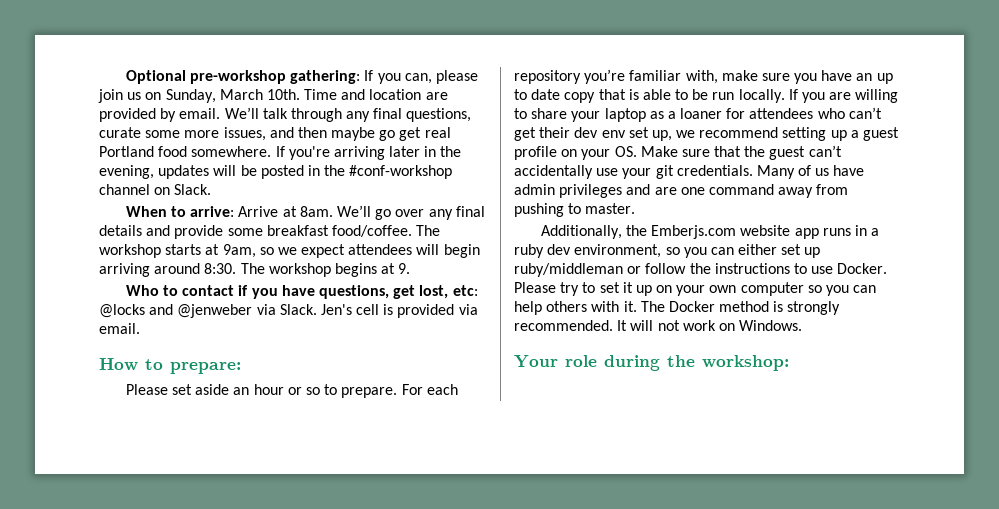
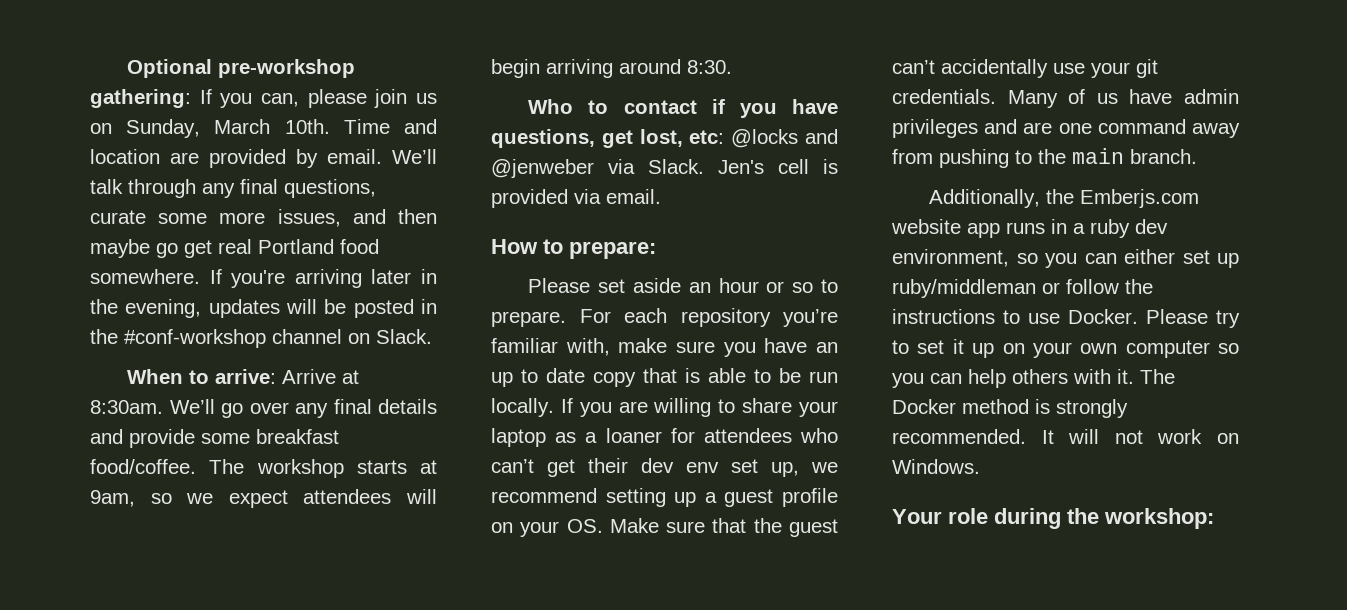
[299,206,333,217] 8am. -> [90,400,163,414] 8:30am.
[240,263,411,277] The workshop begins at 9. -> (732, 67) none
[585,203,636,214] master. -> [1038,148,1197,164] the main branch.

